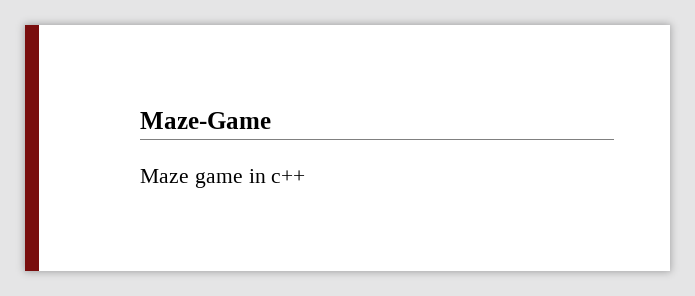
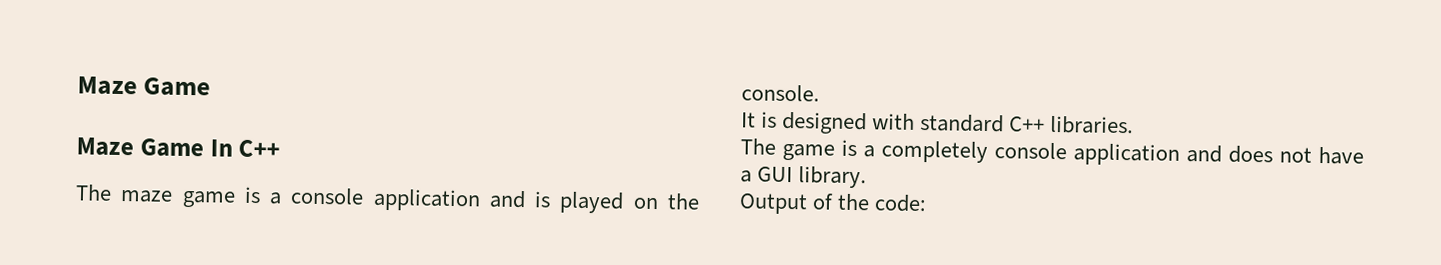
[140,112,271,129] [140,169,306,188] Maze-Game // Maze game in c++ -> [77,76,211,97] [76,137,281,158] [75,184,700,214] [741,84,820,102] [741,111,1135,135] [740,138,1364,166] [740,166,868,189] [739,193,928,215] Maze Game // Maze Game In C++ // The maze game is a console application and is played on the console. // It is designed with standard C++ libraries. // The game is a completely console application and does not have a GUI library. // Output of the code:

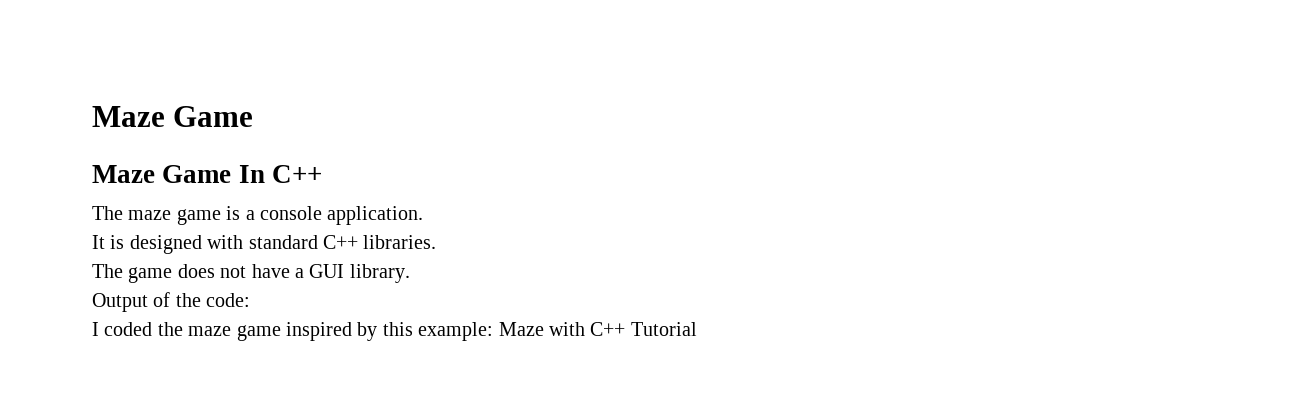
[372,188,700,214] [741,84,820,102] application and is played on the console. -> [327,206,424,225] application.
[841,139,1222,166] is a completely console application and -> (173, 275) none
(928, 203) none -> [92,322,697,341] // I coded the maze game inspired by this example: Maze with C++ Tutorial

